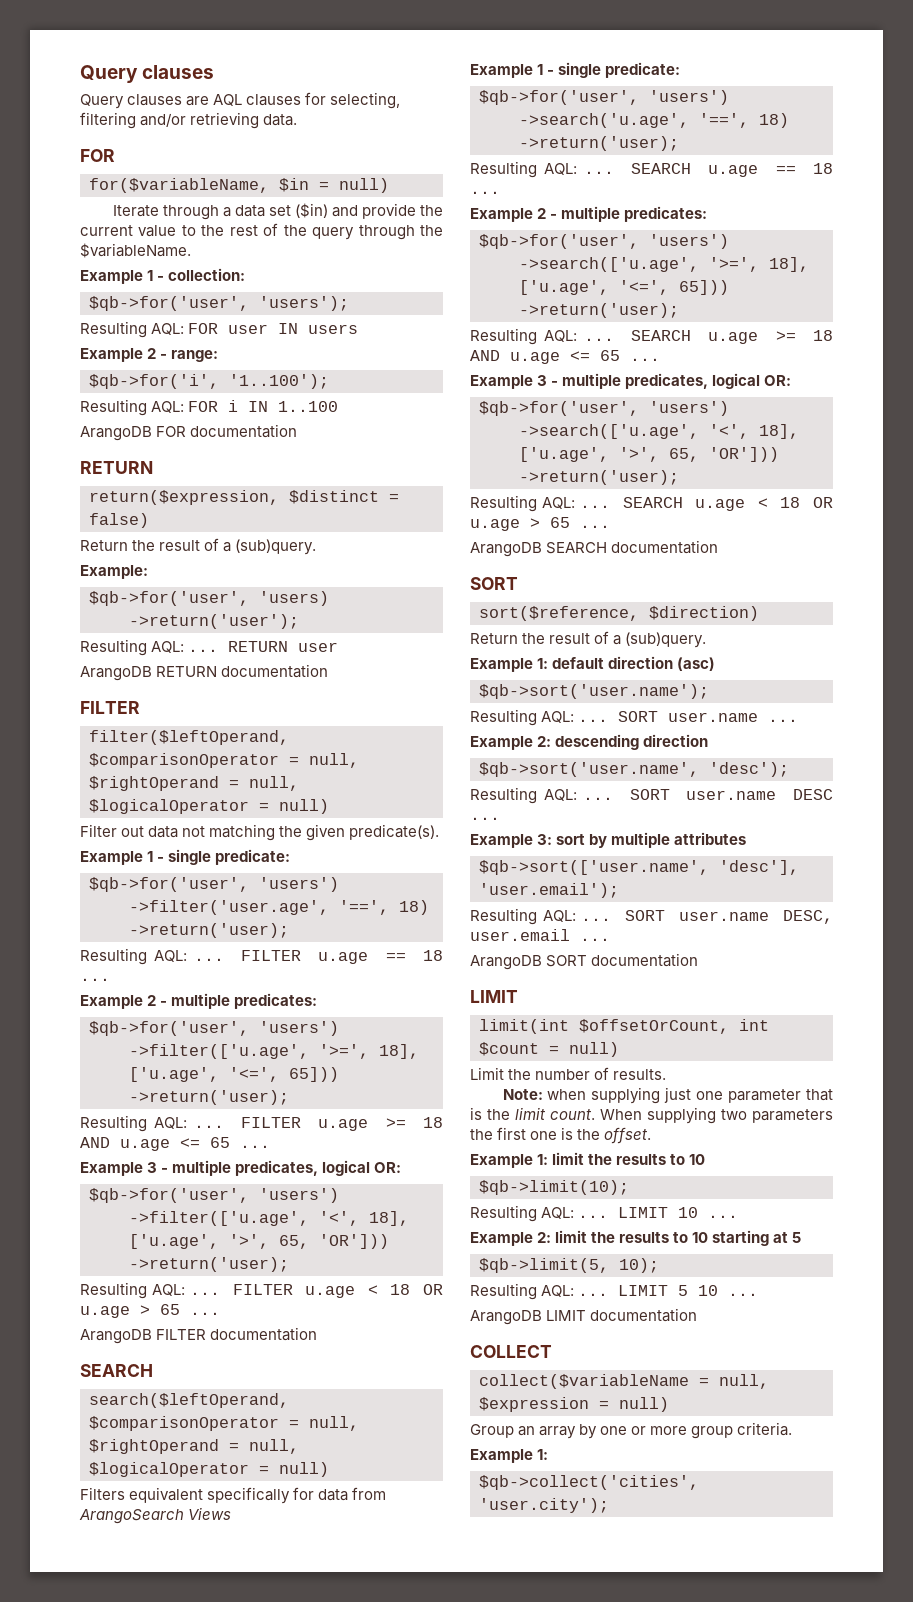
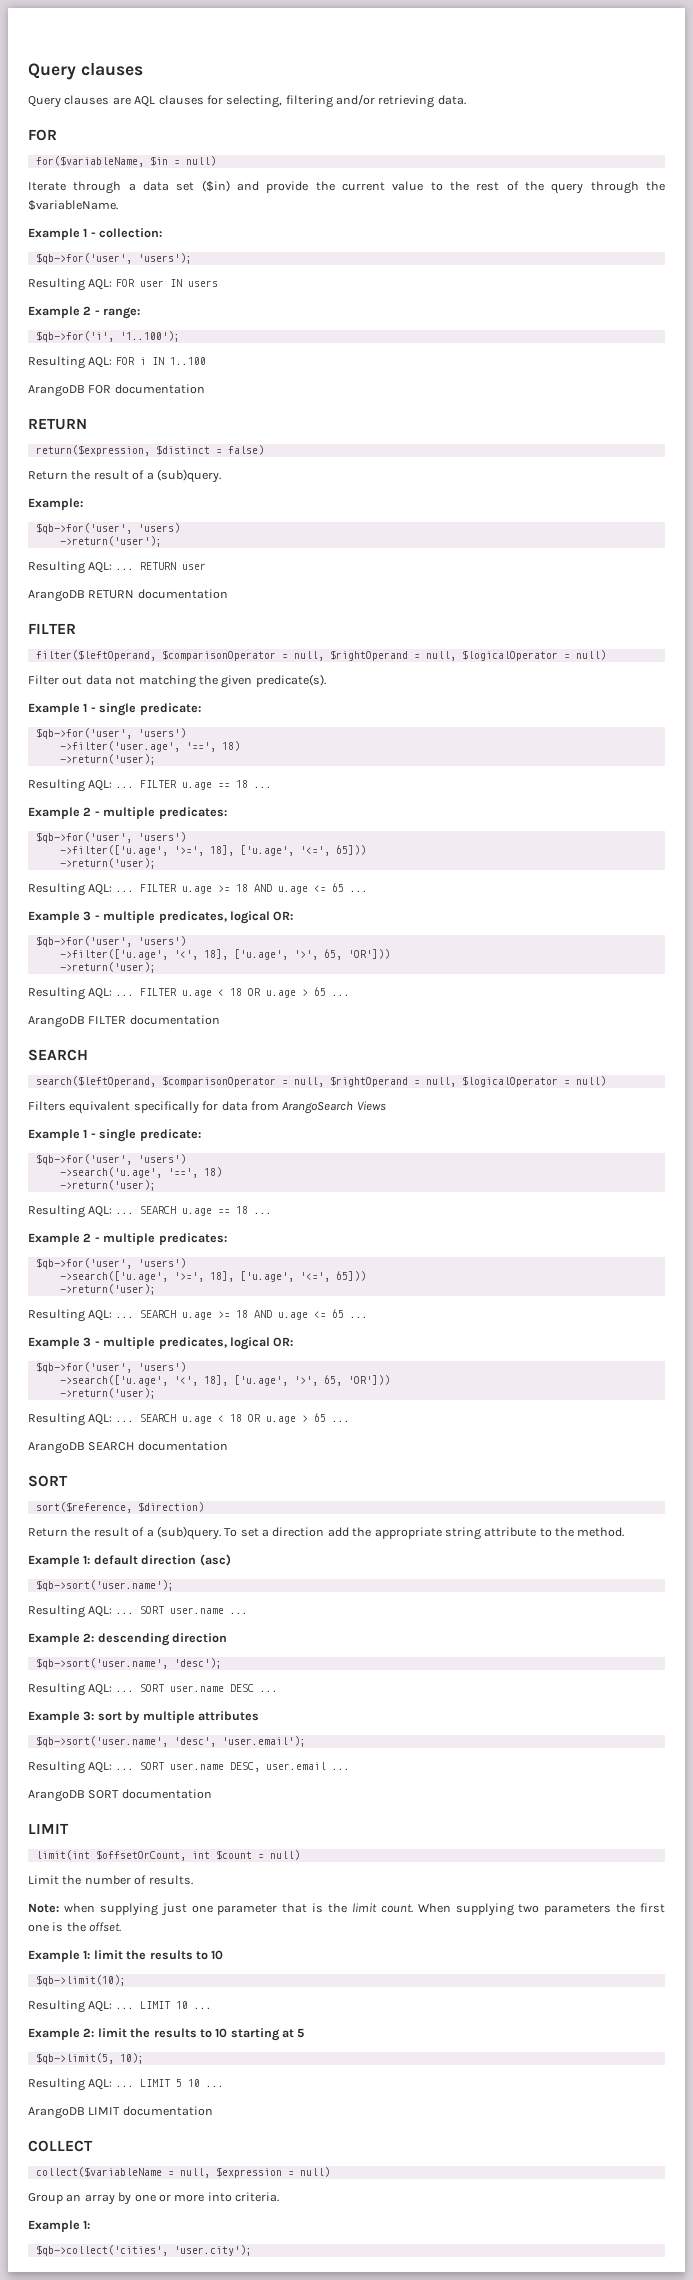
(707, 640) none -> [224,1527,625,1540] To set a direction add the appropriate string attribute to the method.
[479,860,799,875] $qb->sort(['user.name', 'desc'], -> [35,1736,216,1747] $qb->sort('user.name', 'desc',
[691,1426,734,1439] group -> [207,2192,232,2202] into

